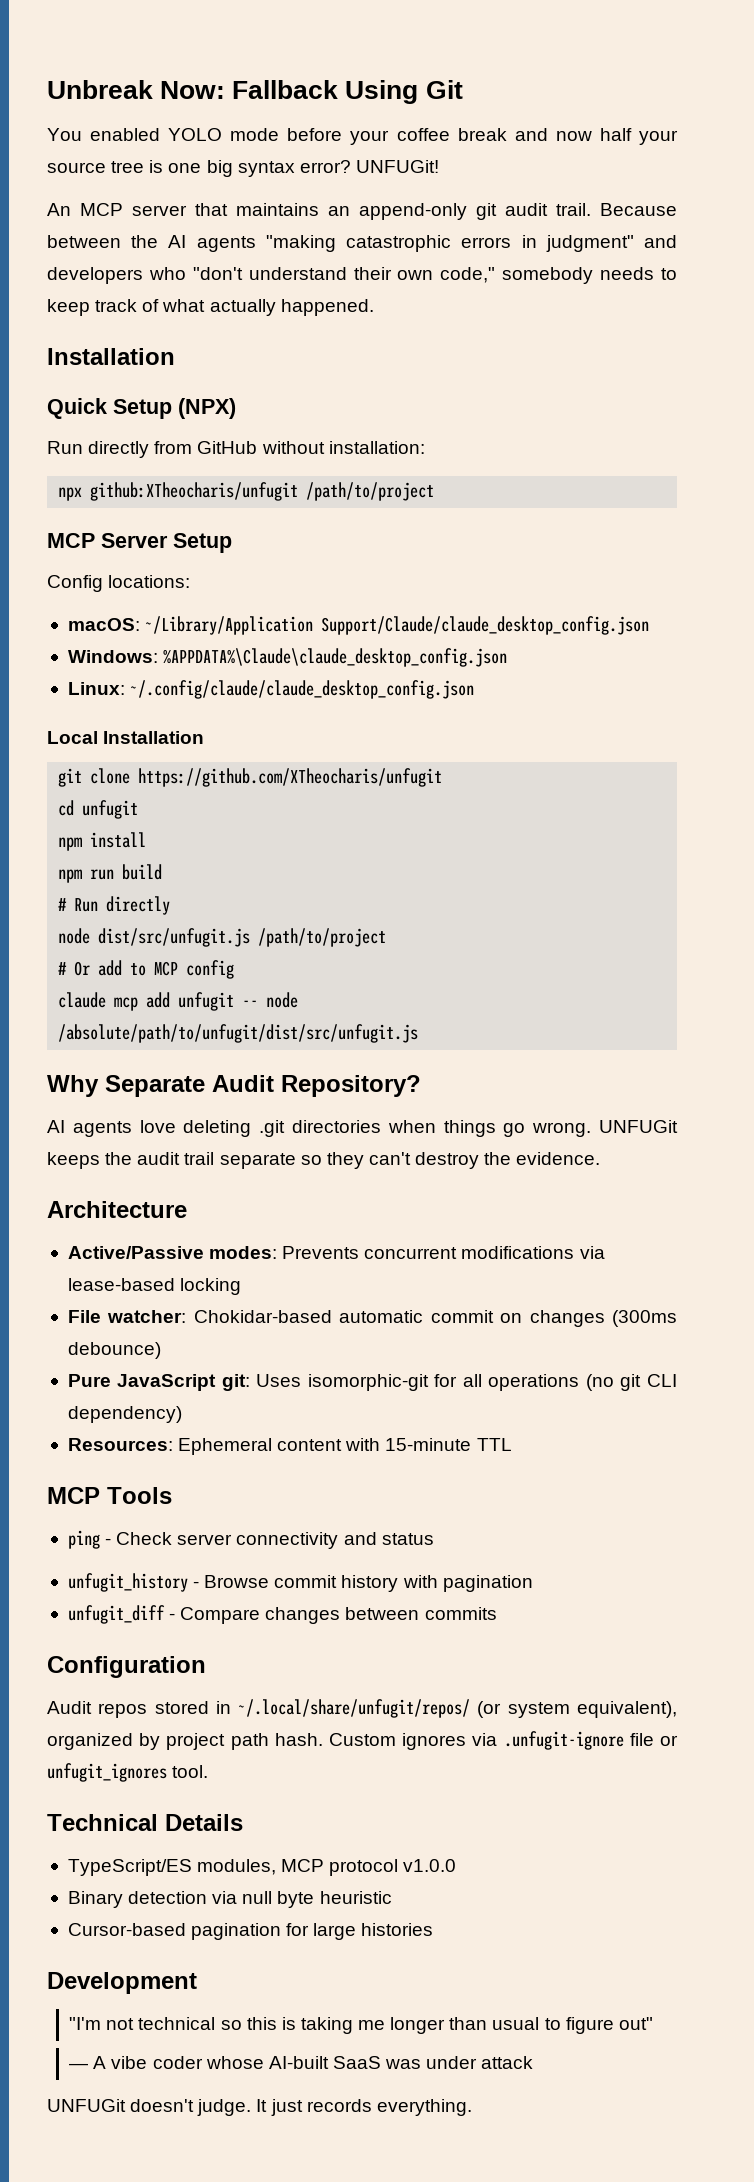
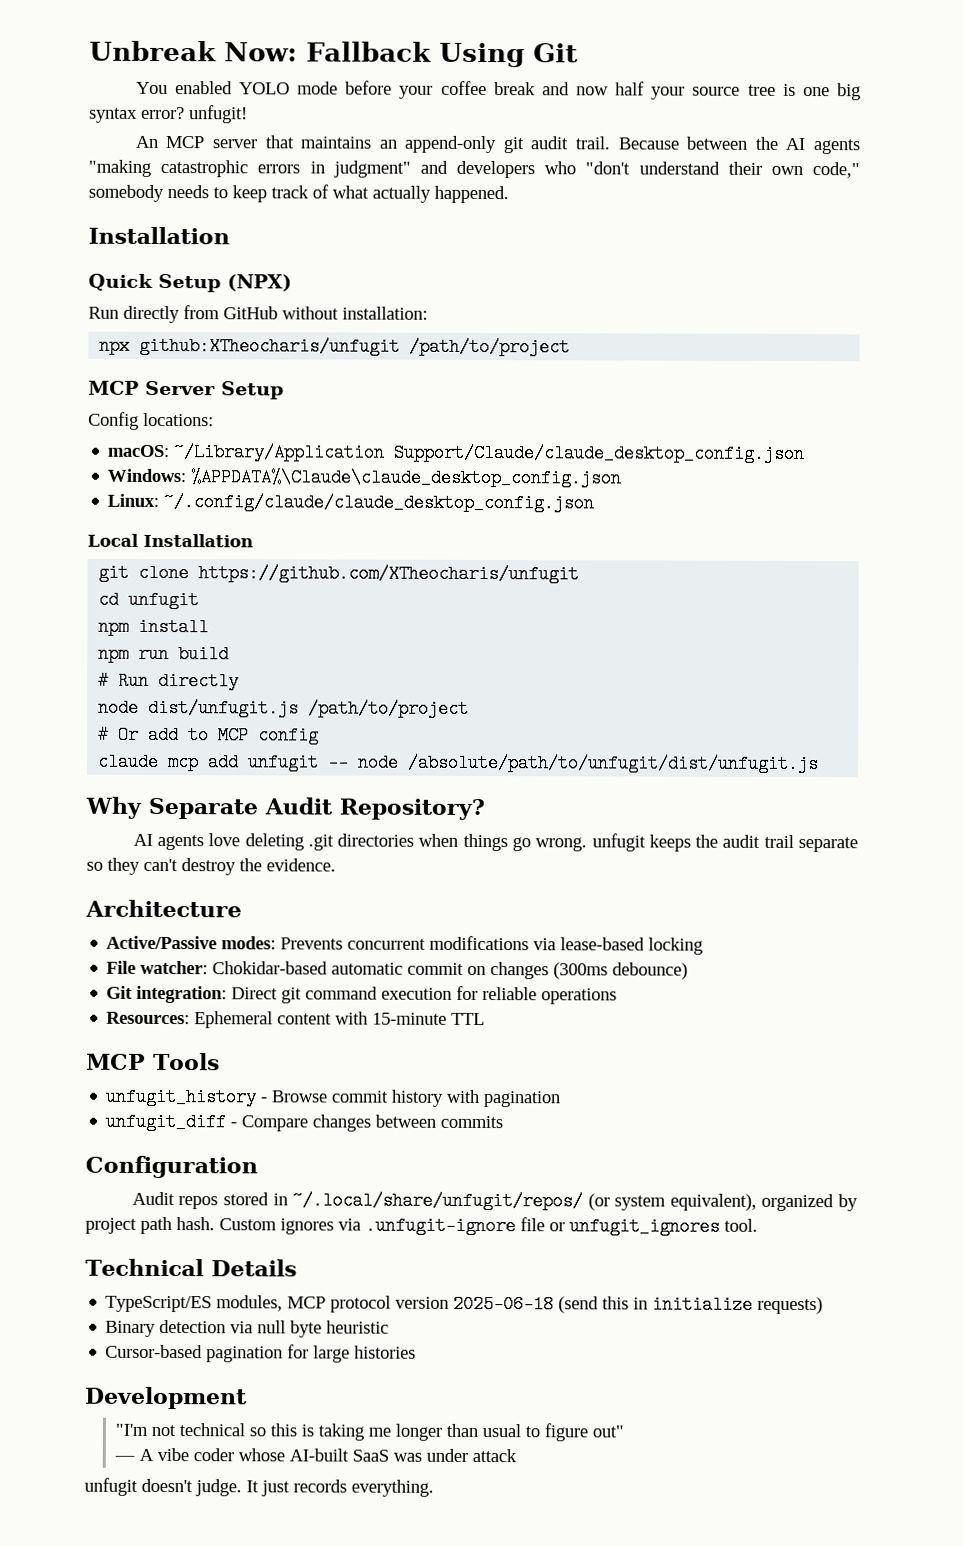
[355,160,439,173] UNFUGit! -> [189,105,248,124] unfugit!
[98,928,251,947] dist/src/unfugit.js -> [148,698,300,718] dist/unfugit.js
[58,1024,419,1043] /absolute/path/to/unfugit/dist/src/unfugit.js -> [408,753,820,774] /absolute/path/to/unfugit/dist/unfugit.js
[599,1120,678,1133] UNFUGit -> [591,833,646,852] unfugit
[67,1374,677,1391] [67,1406,182,1423] Pure JavaScript git: Uses isomorphic-git for all operations (no git CLI dependency) -> [106,985,618,1005] Git integration: Direct git command execution for reliable operations
[67,1530,434,1549] // ping - Check server connectivity and status -> (220, 1061) none
[403,1859,457,1872] v1.0.0 -> [395,1294,824,1315] version 2025-06-18 (send this in initialize requests)
[47,2099,126,2112] UNFUGit -> [84,1477,138,1496] unfugit

